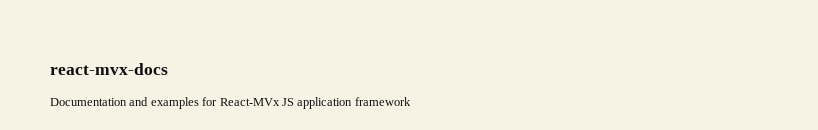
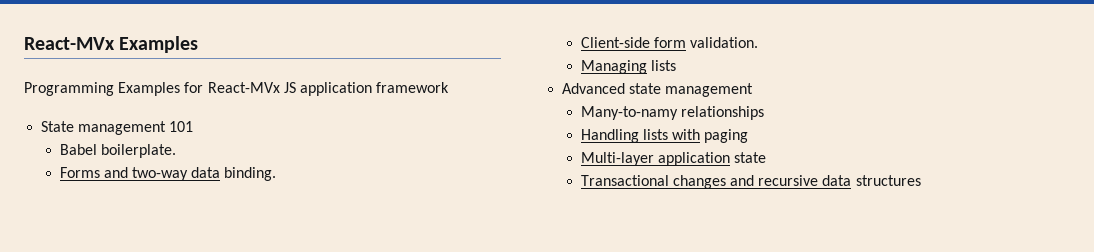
[50,63,168,75] [50,97,199,109] react-mvx-docs // Documentation and examples -> [24,36,199,53] [24,82,181,96] React-MVx Examples // Programming Examples
(411, 101) none -> [41,121,194,135] [59,144,176,158] [59,167,277,181] [580,37,759,48] [580,60,676,74] [562,83,754,97] [580,106,764,120] [580,129,749,143] [580,152,767,166] [580,175,921,189] // State management 101 // Babel boilerplate. // Forms and two-way data binding. // Client-side form validation. // Managing lists // Advanced state management // Many-to-namy relationships // Handling lists with paging // Multi-layer application state // Transactional changes and recursive data structures

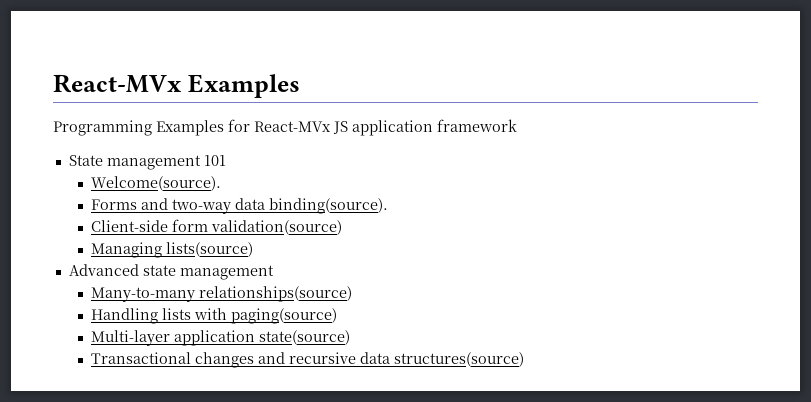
[59,144,176,158] Babel boilerplate. -> [90,176,221,191] Welcome(source).
[224,167,277,181] binding. -> [268,198,388,214] binding(source).
[690,37,759,48] validation. -> [210,220,342,235] validation(source)
[650,60,676,71] lists -> [165,242,253,257] lists(source)
[580,106,764,120] Many-to-namy relationships -> [90,286,352,302] Many-to-many relationships(source)
[704,129,749,143] paging -> [230,308,337,324] paging(source)
[734,152,767,163] state -> [258,330,350,345] state(source)
[855,175,921,186] structures -> [393,352,524,367] structures(source)

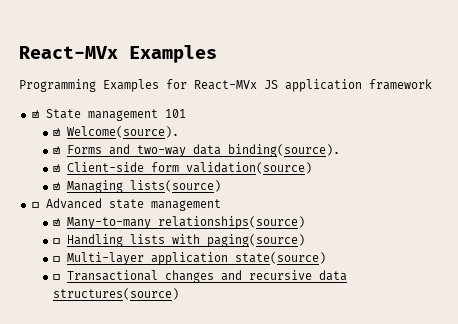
(517, 125) none -> [31,110,39,118] ☑
(226, 160) none -> [53,128,61,136] ☑
(221, 183) none -> [53,146,61,154] ☑
(388, 206) none -> [53,164,61,172] ☑
(342, 227) none -> [53,182,61,190] ☑
(253, 249) none -> [31,202,39,208] ☐
(274, 272) none -> [53,218,61,226] ☑
(352, 294) none -> [53,238,61,244] ☐
(337, 316) none -> [53,256,61,262] ☐
(350, 337) none -> [53,274,61,280] ☐

